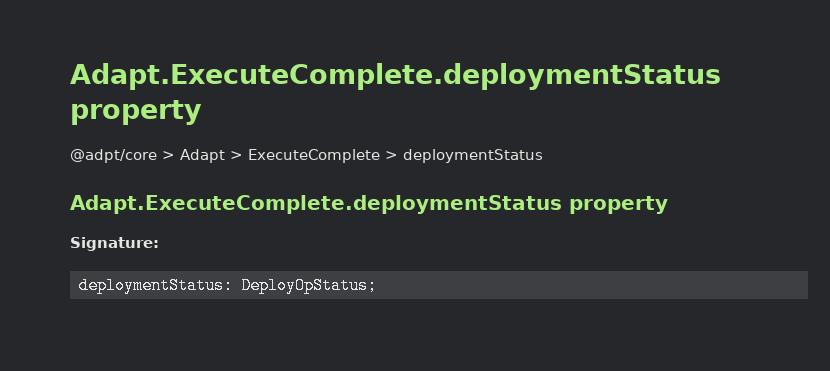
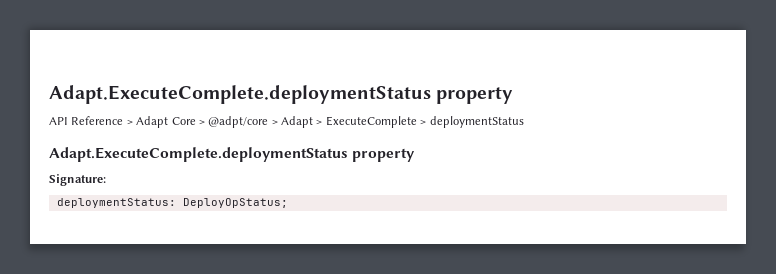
[70,63,721,90] [70,100,202,125] Adapt.ExecuteComplete.deploymentStatus property // -> [49,85,514,104] [49,116,205,128] Adapt.ExecuteComplete.deploymentStatus property // API Reference > Adapt Core >

